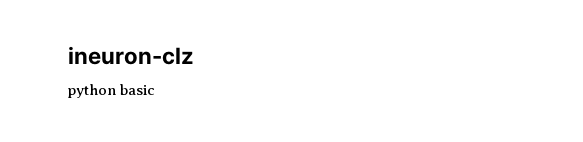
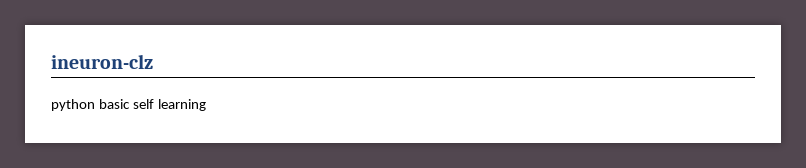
(156, 89) none -> [132,99,206,111] self learning

